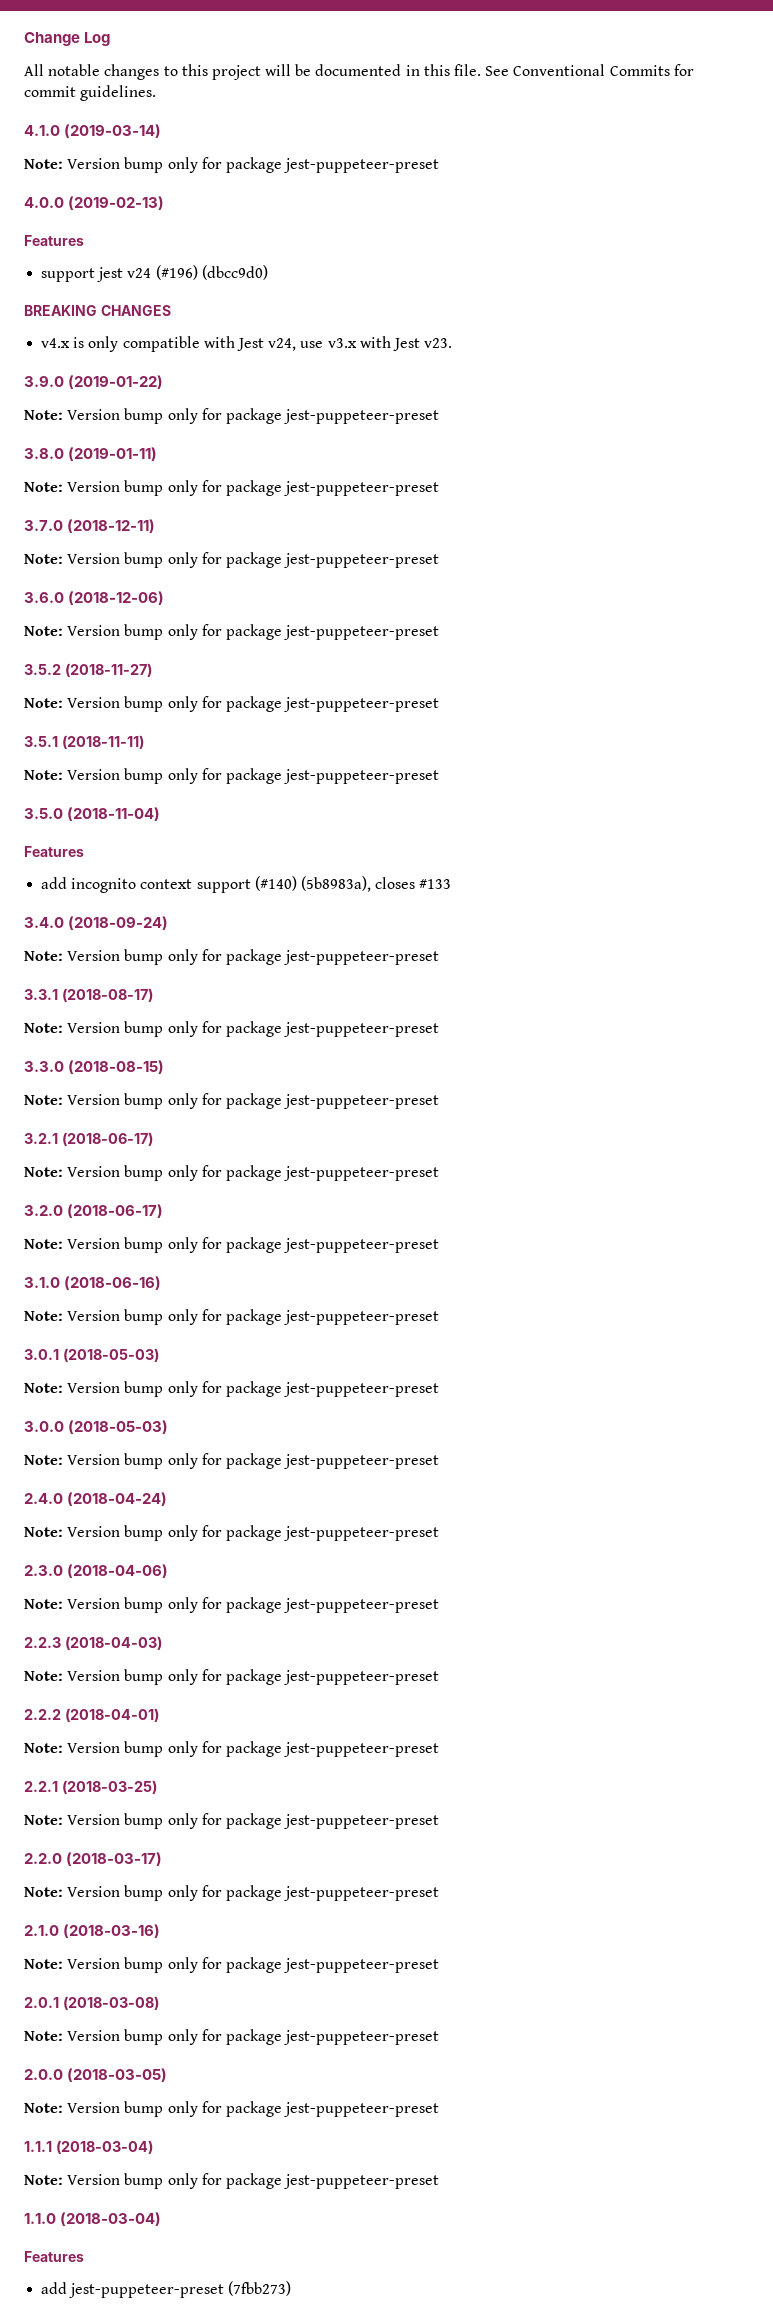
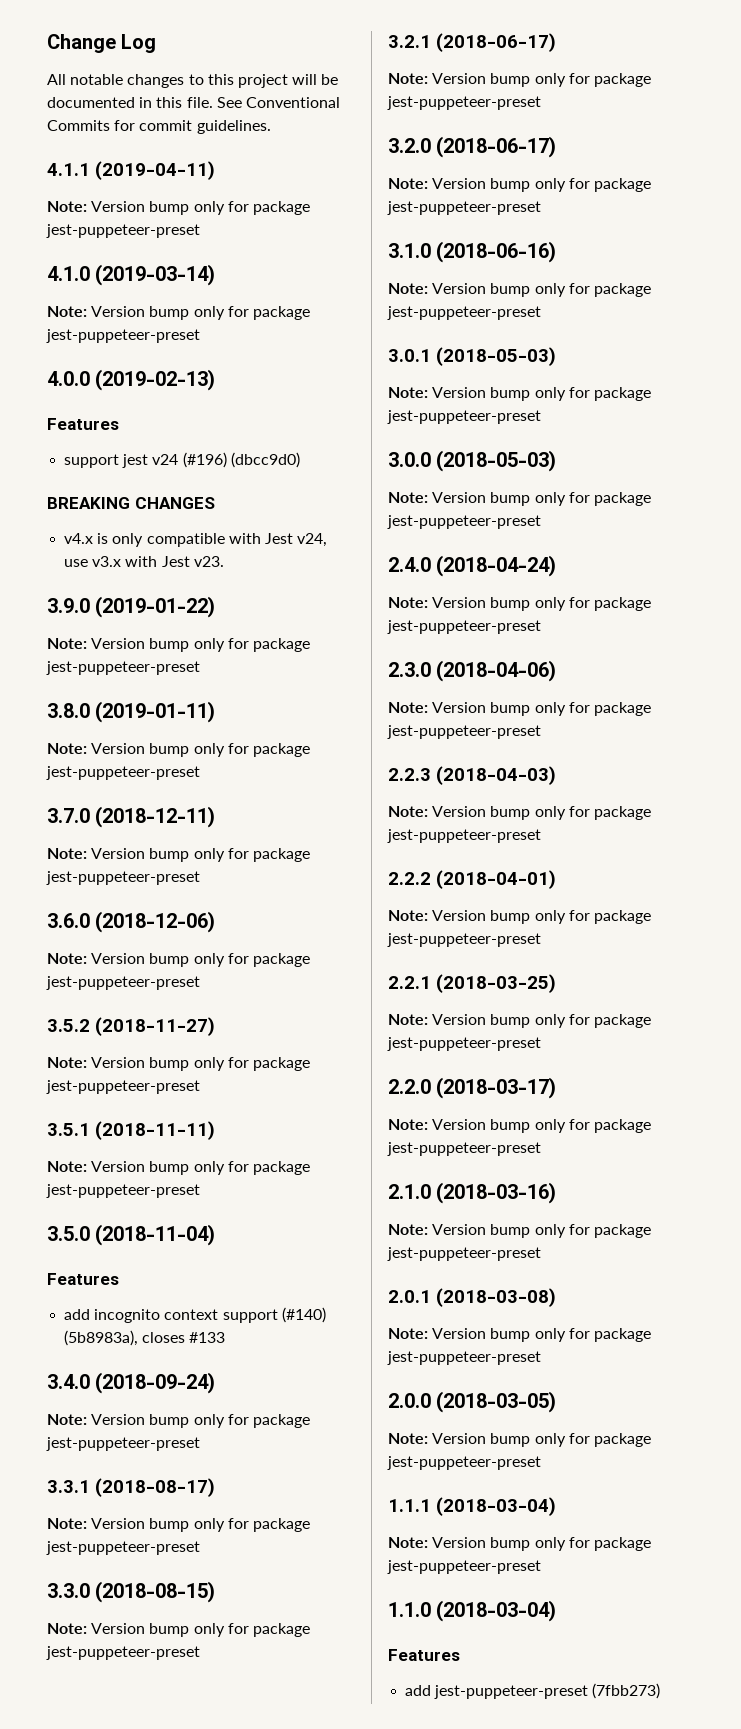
(157, 93) none -> [47,161,215,180] [47,201,310,215] [46,224,200,238] // 4.1.1 (2019-04-11) // Note: Version bump only for package jest-puppeteer-preset

